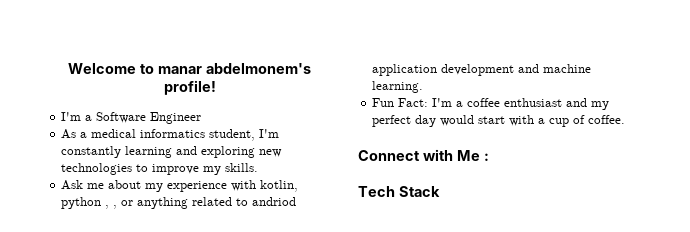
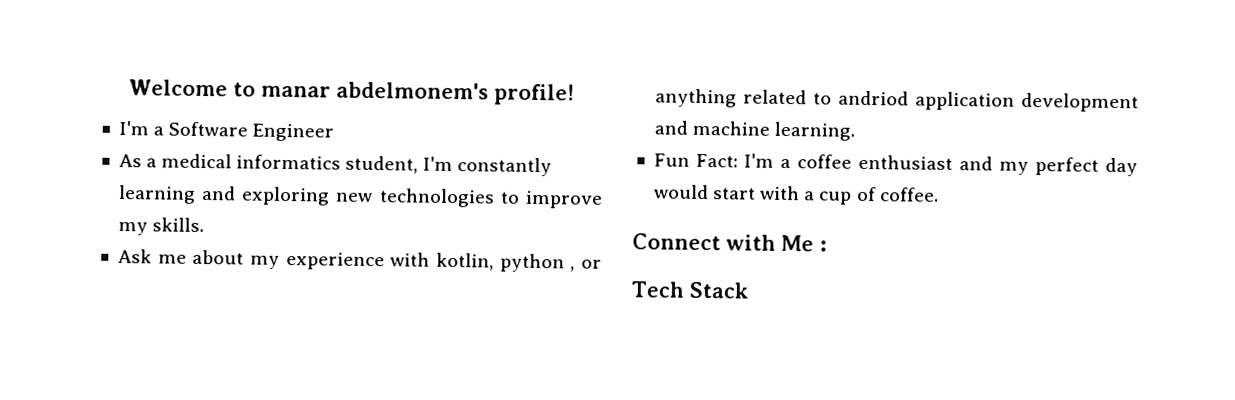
[113,205,118,209] , -> (576, 269) none

